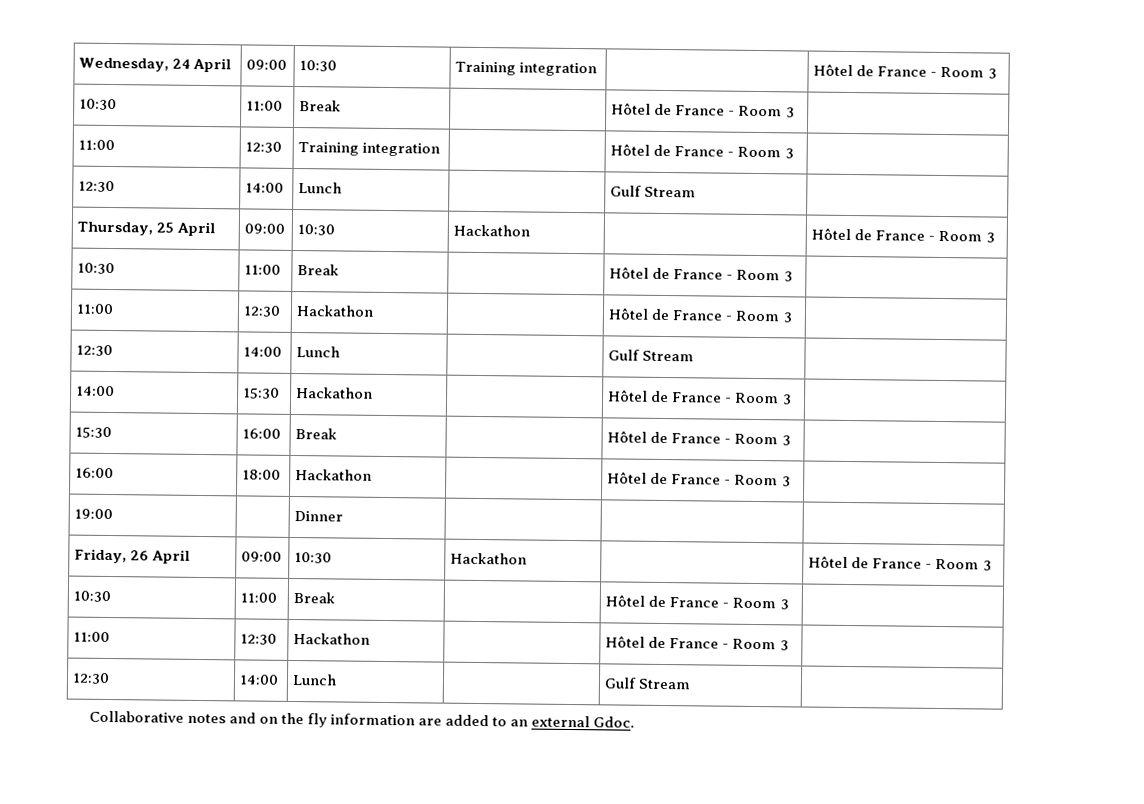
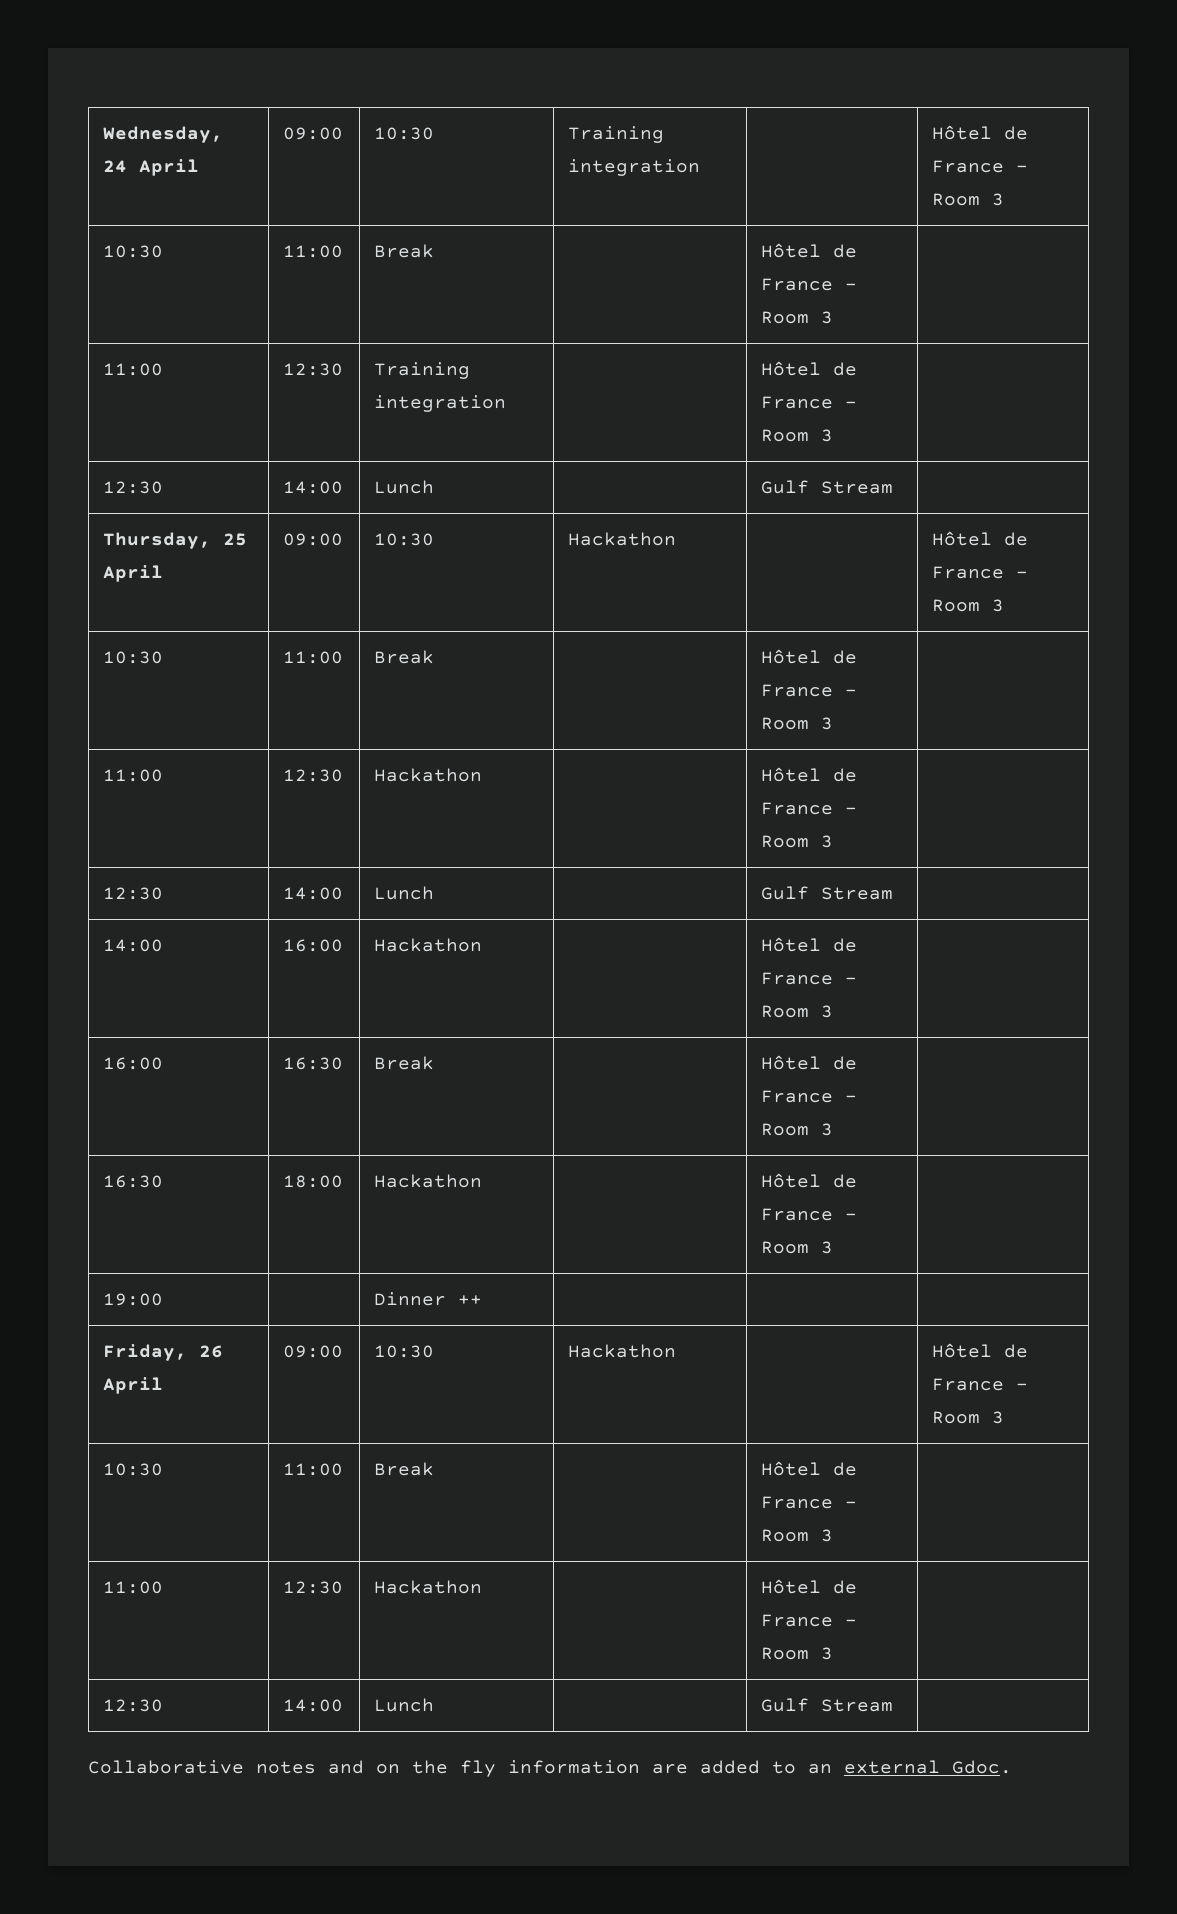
[243,387,281,399] [296,387,374,399] [608,389,792,405] [75,426,113,439] [242,428,282,439] [295,428,338,440] [607,430,791,446] [75,467,115,479] 15:30 | Hackathon | | Hôtel de France - Room 3 | // 15:30 | 16:00 | Break | | Hôtel de France - Room 3 | // 16:00 -> [283,939,344,952] [374,938,483,952] [761,937,858,952] [761,972,858,985] [761,1005,834,1018] [103,1057,164,1070] [283,1057,344,1070] [374,1056,435,1070] [761,1055,858,1070] [761,1090,858,1103] [761,1123,834,1136] [103,1175,164,1188] 16:00 | Hackathon | | Hôtel de France - Room 3 | // 16:00 | 16:30 | Break | | Hôtel de France - Room 3 | // 16:30
(344, 516) none -> [458,1295,483,1305] ++

